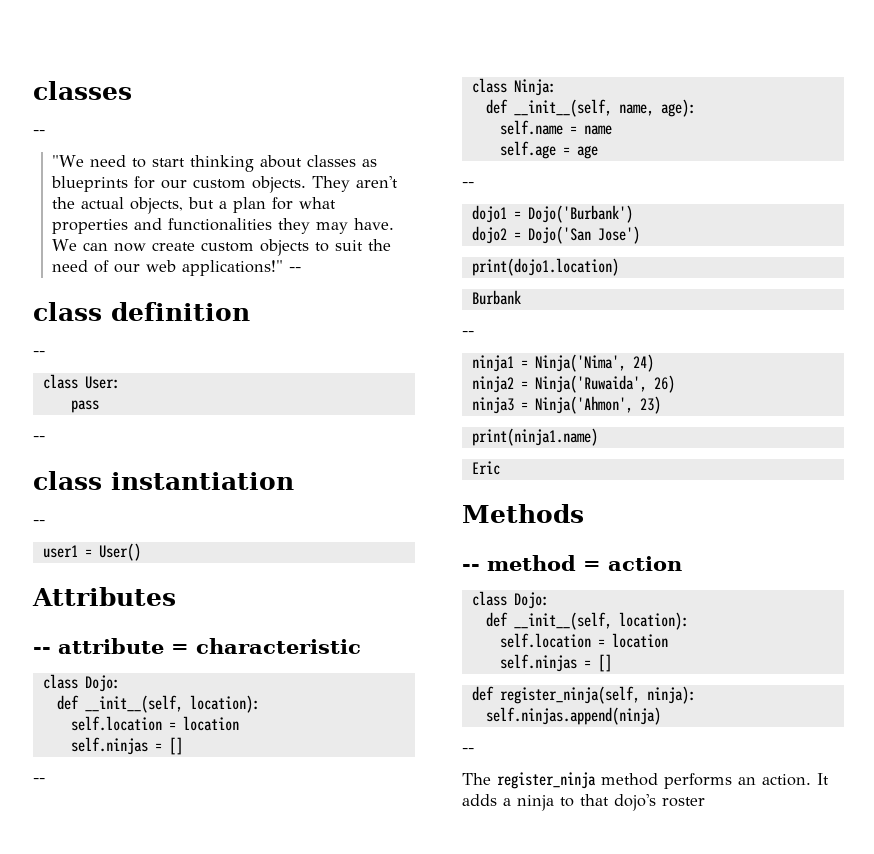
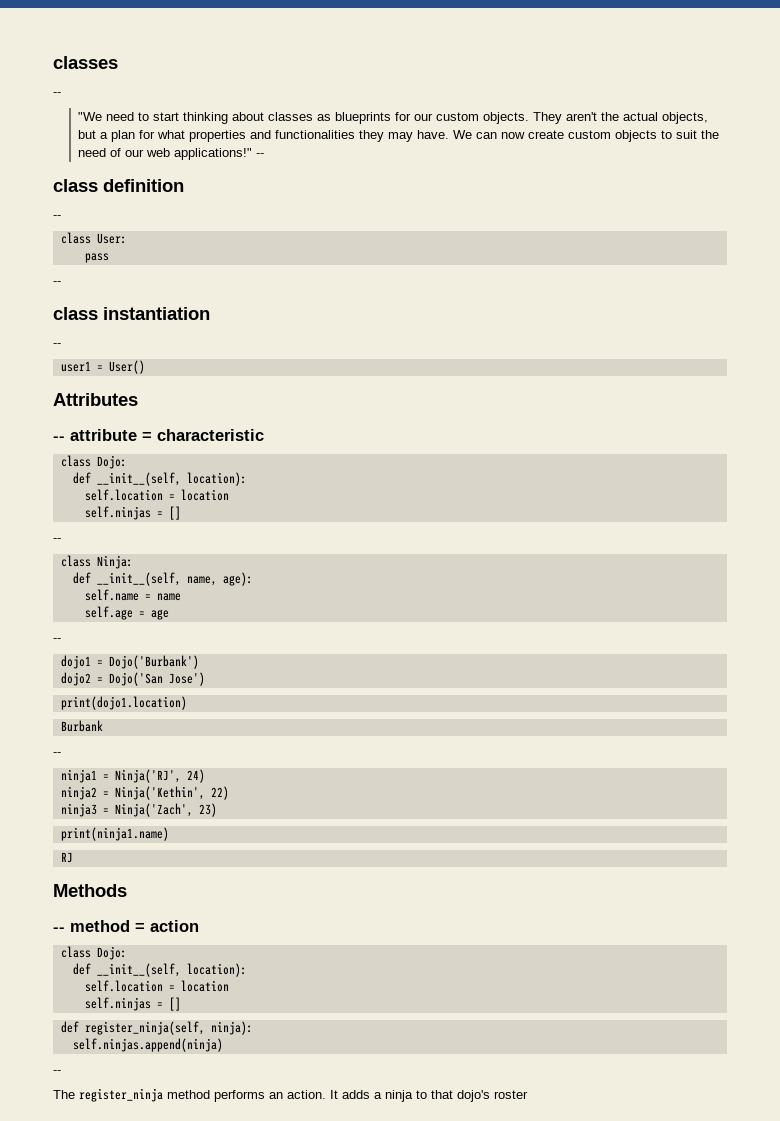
[534,354,626,372] Ninja('Nima', -> [114,769,181,783] Ninja('RJ',
[534,375,675,393] Ninja('Ruwaida', 26) -> [114,786,229,800] Ninja('Kethin', 22)
[534,396,633,414] Ninja('Ahmon', -> [114,803,193,817] Ninja('Zach',
[471,461,500,475] Eric -> [60,852,73,863] RJ

